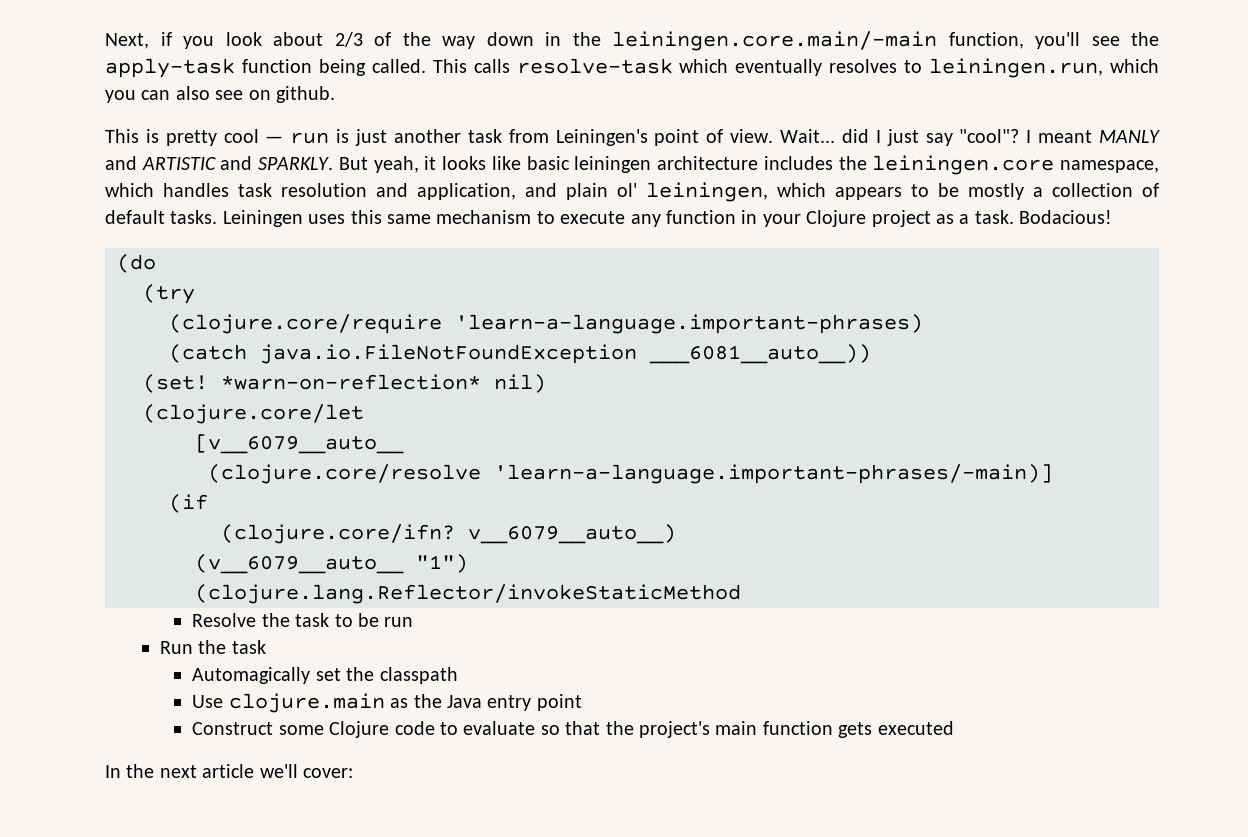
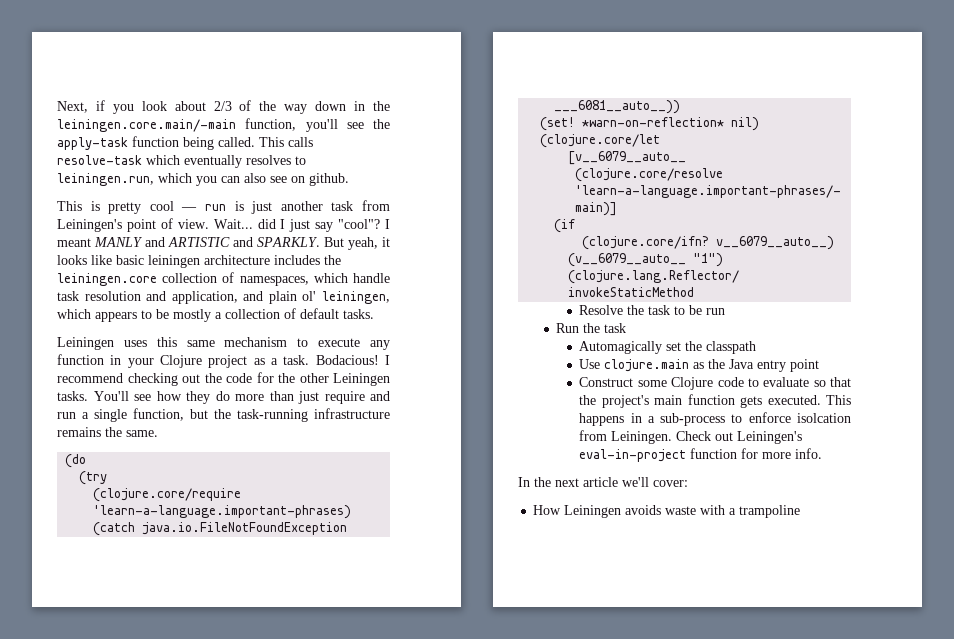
[1060,160,1159,173] [105,183,229,197] namespace, which handles -> [162,272,390,286] collection of namespaces, which handle
(218, 217) none -> (374, 314) //
(1113, 217) none -> [385,355,390,365] [57,372,390,386] [57,391,390,404] [57,408,390,422] [57,427,158,437] I recommend checking out the code for the other Leiningen tasks. You'll see how they do more than just require and run a single function, but the task-running infrastructure remains the same.
[877,721,954,735] executed -> [767,395,851,405] [579,412,851,426] [579,430,803,444] [579,448,823,462] executed. This happens in a sub-process to enforce isolcation from Leiningen. Check out Leiningen's eval-in-project function for more info.
(353, 773) none -> [533,505,801,518] // How Leiningen avoids waste with a trampoline

